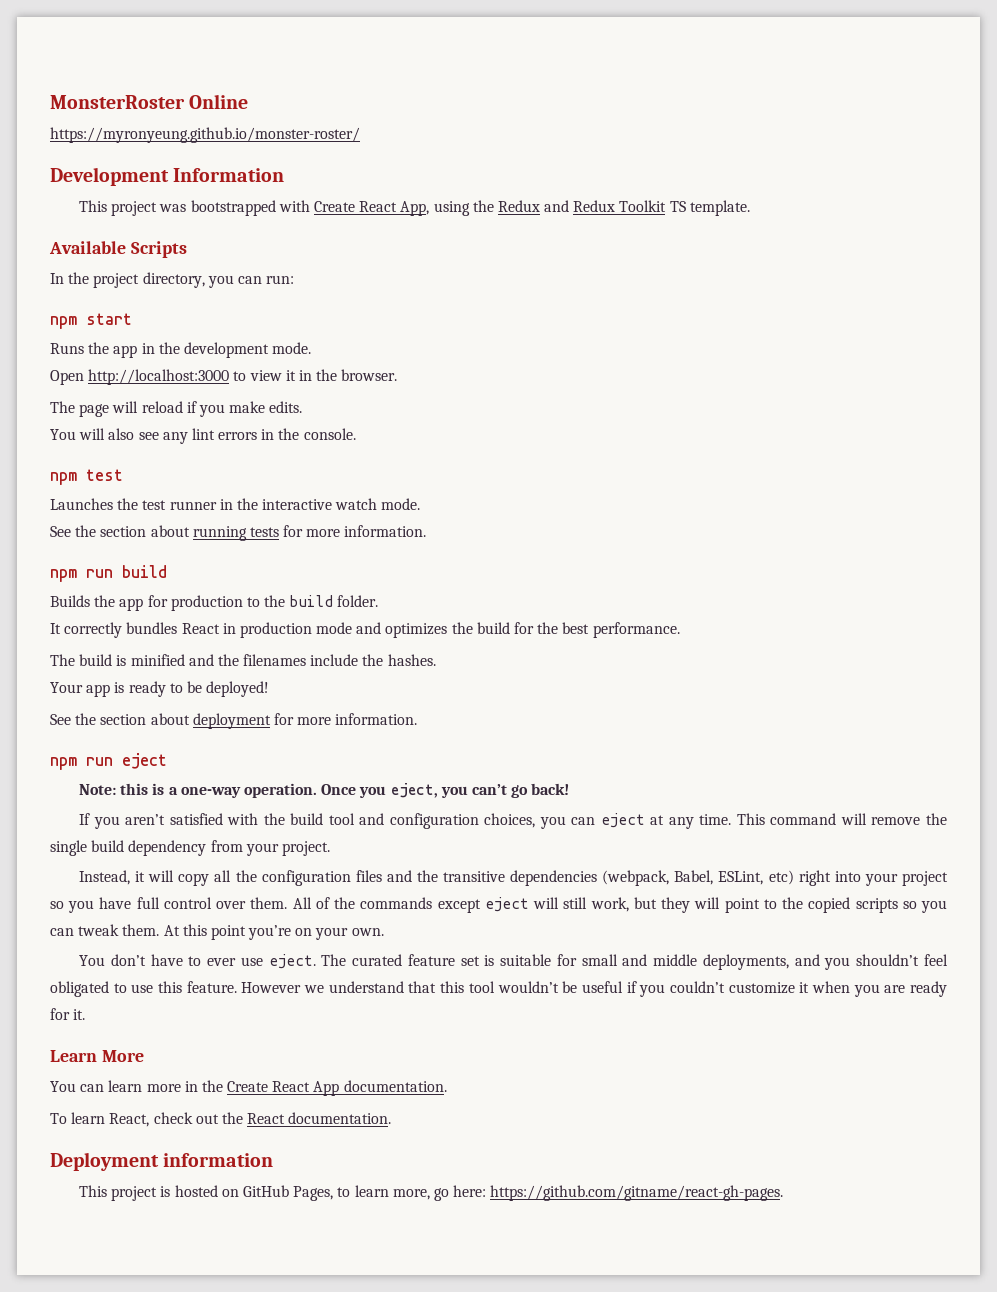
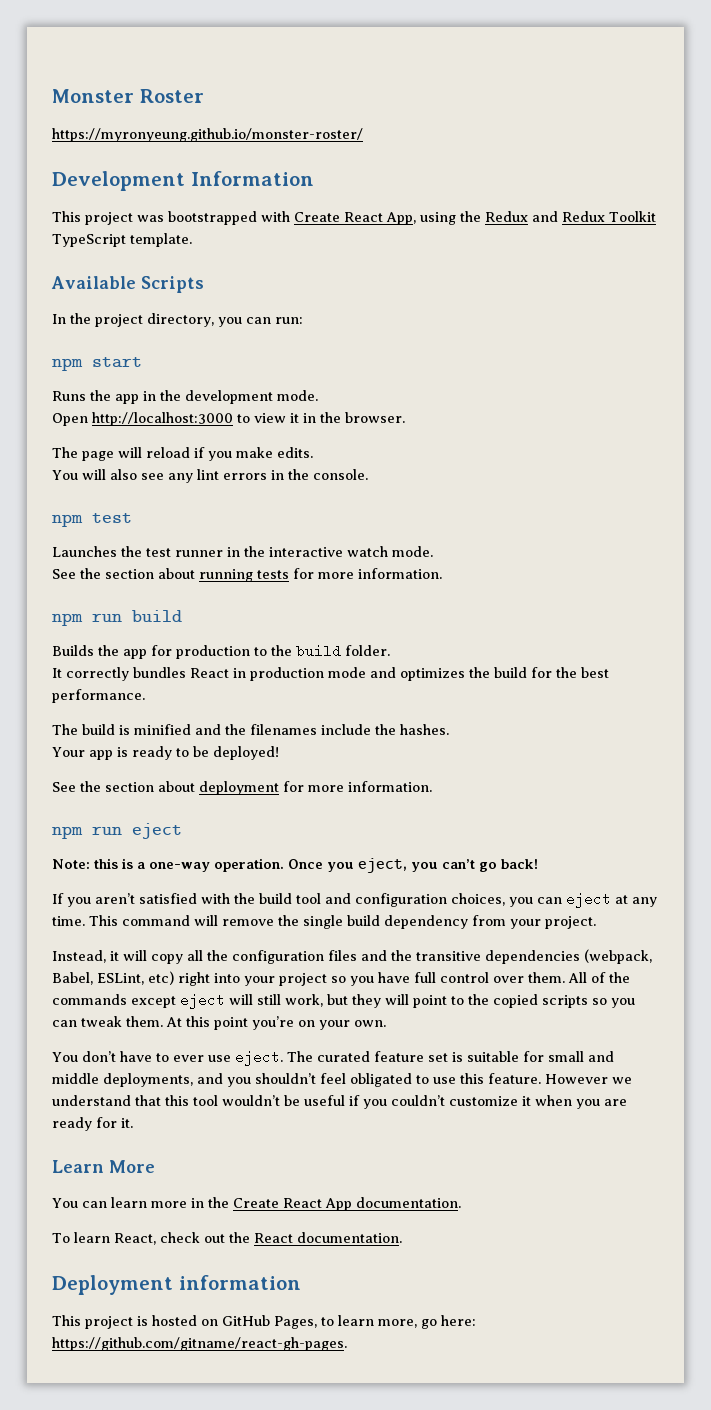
[50,94,249,109] MonsterRoster Online -> [52,89,204,103] Monster Roster
[669,201,686,212] TS -> [52,234,126,247] TypeScript

